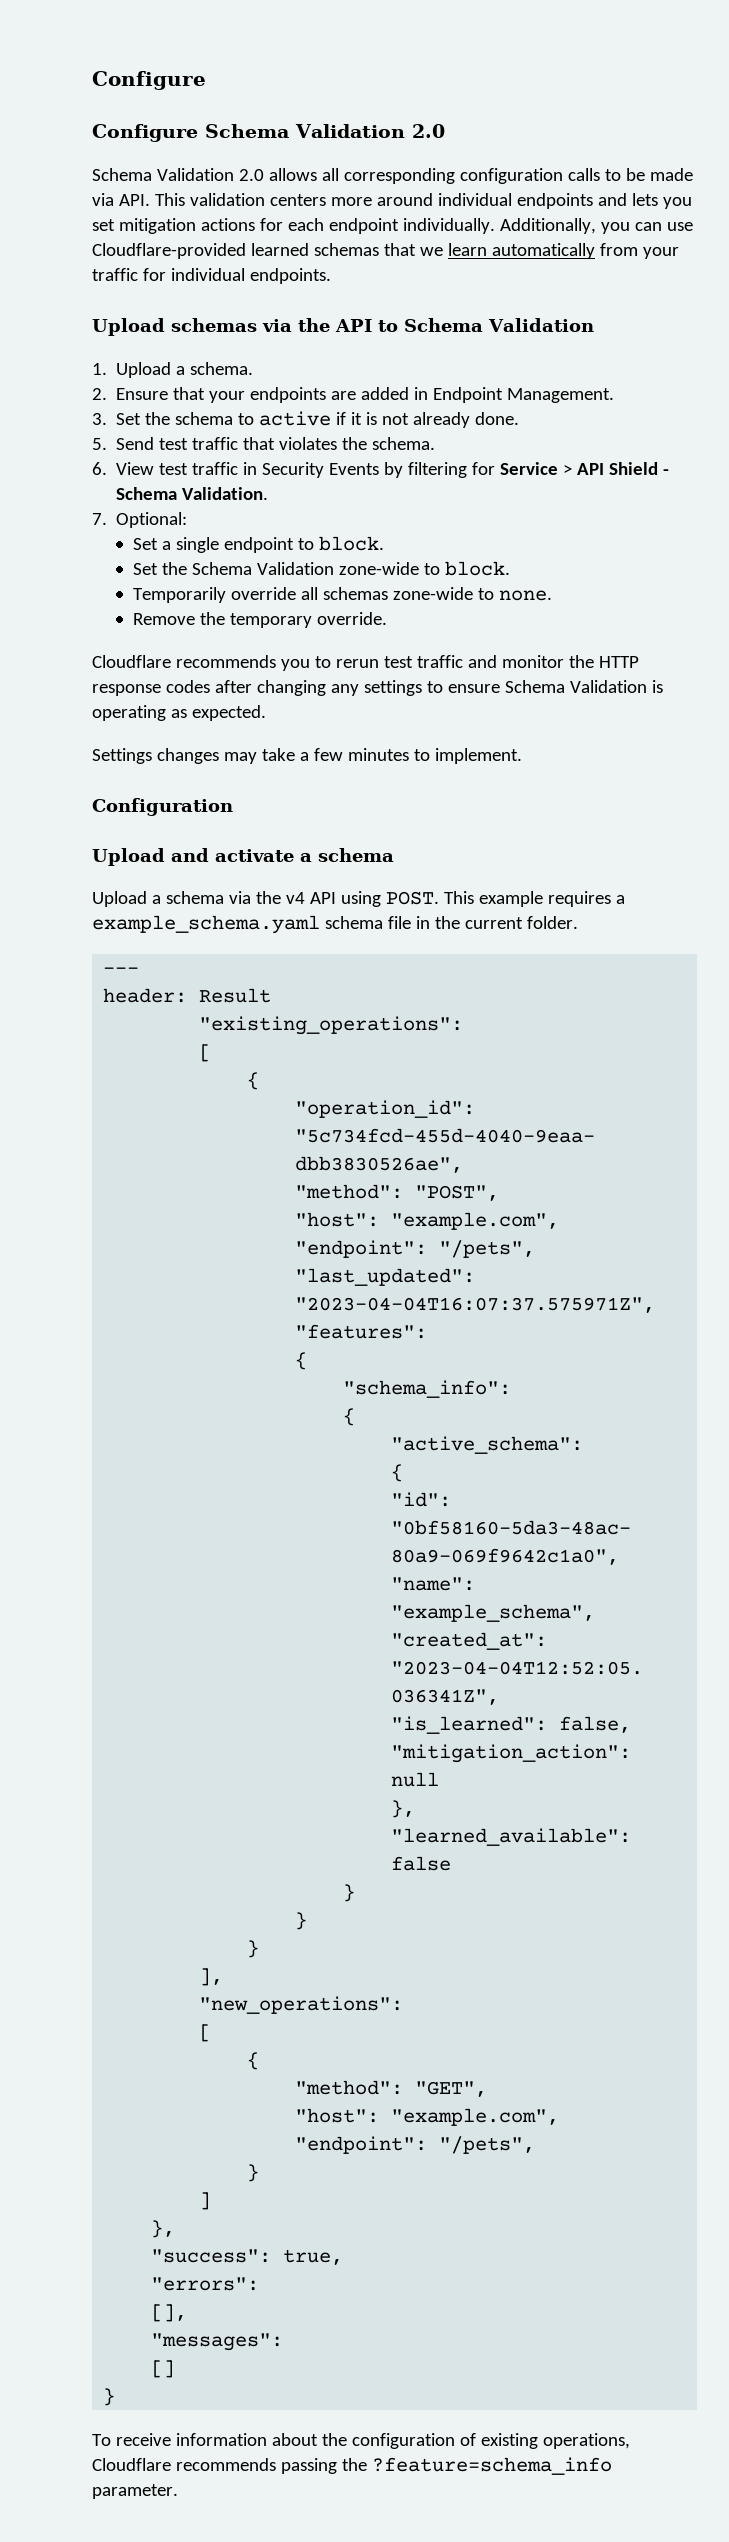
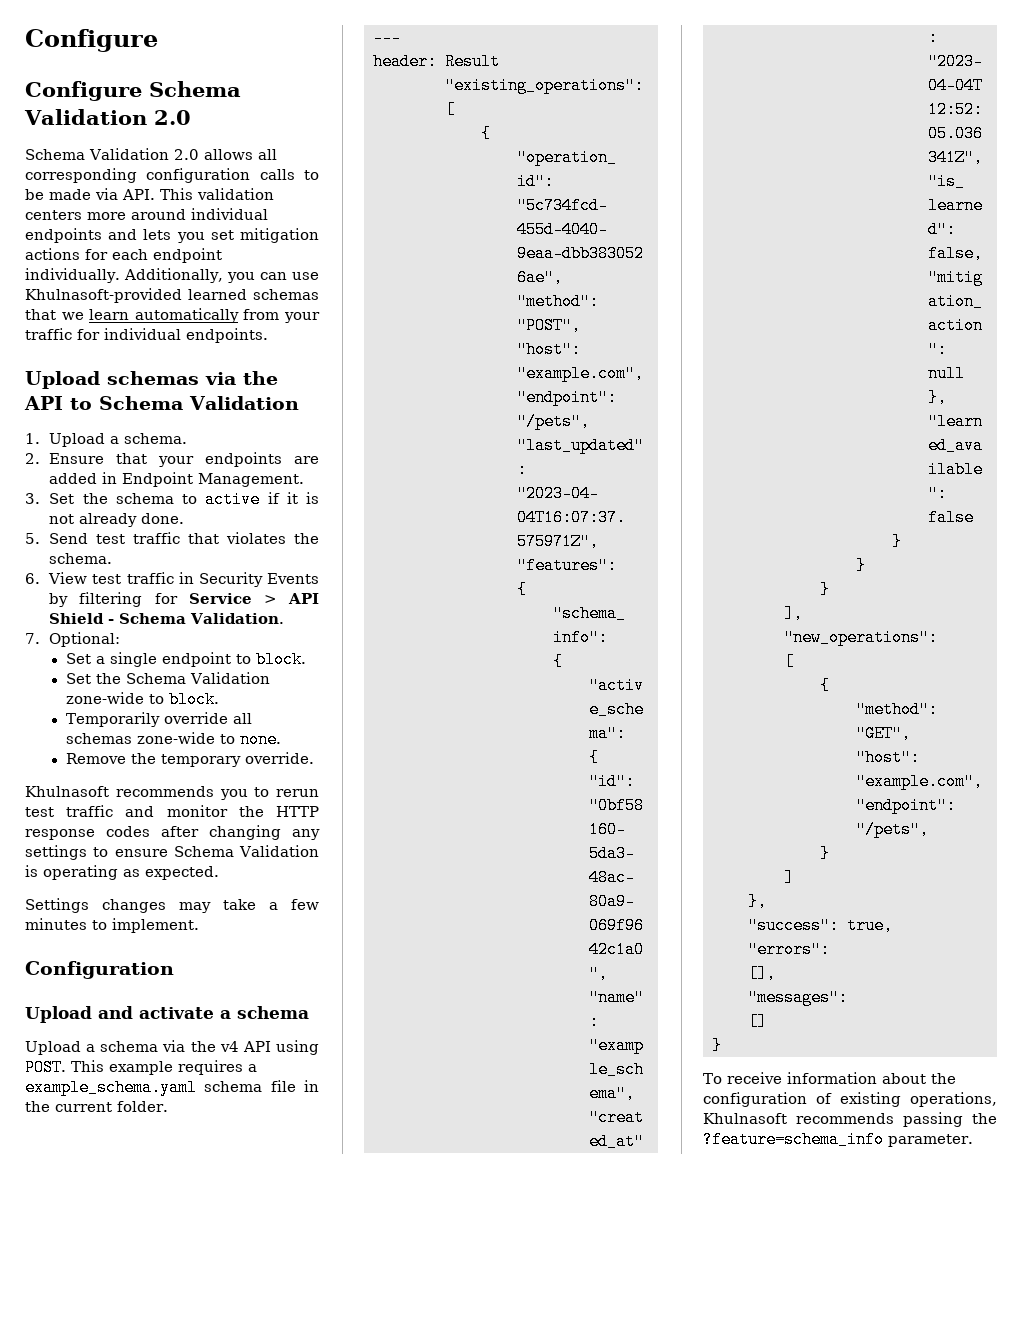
[92,243,246,259] Cloudflare-provided -> [25,288,182,303] Khulnasoft-provided
[92,655,171,668] Cloudflare -> [25,786,109,797] Khulnasoft
[92,2458,171,2471] Cloudflare -> [703,1113,787,1124] Khulnasoft

